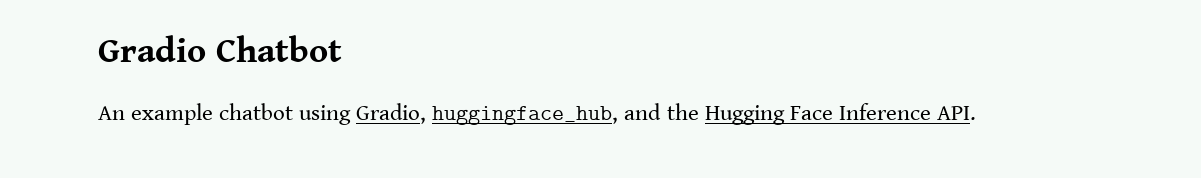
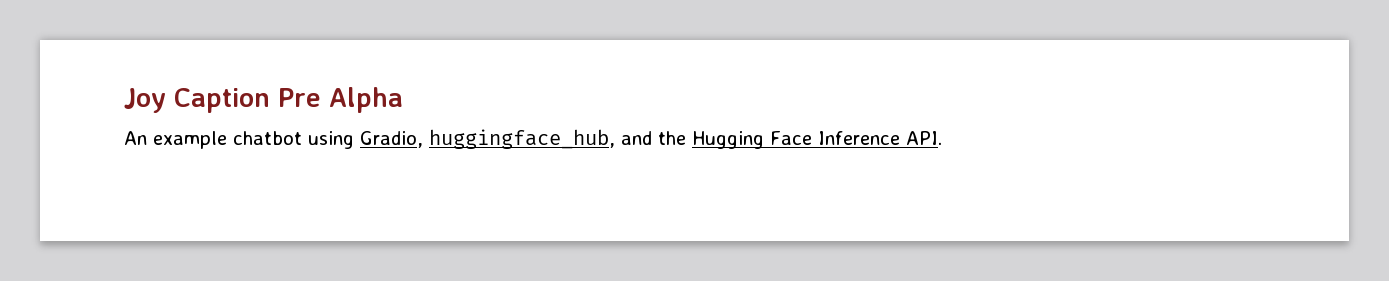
[98,35,342,62] Gradio Chatbot -> [124,87,403,113] Joy Caption Pre Alpha

